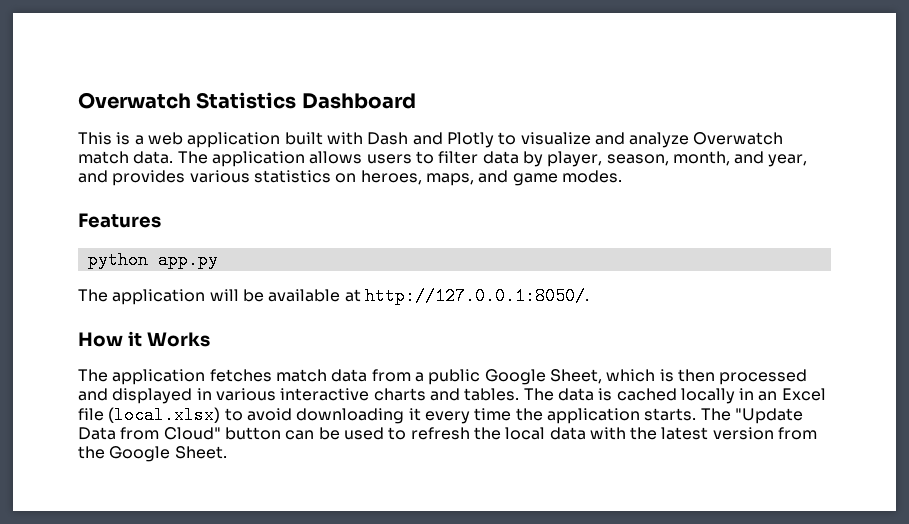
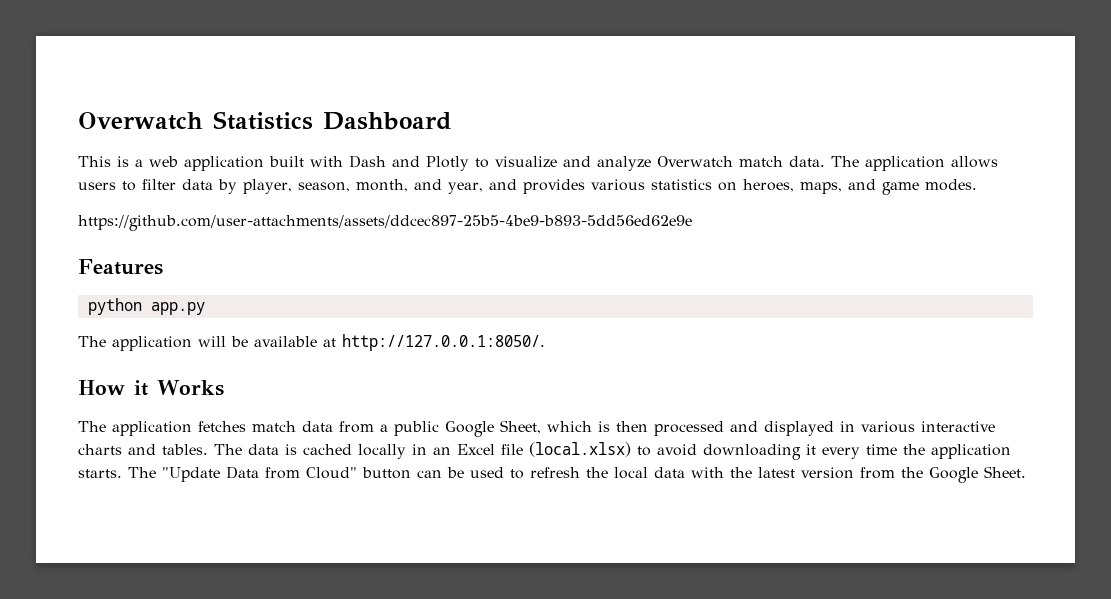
(622, 176) none -> [78,215,692,231] // https://github.com/user-attachments/assets/ddcec897-25b5-4be9-b893-5dd56ed62e9e

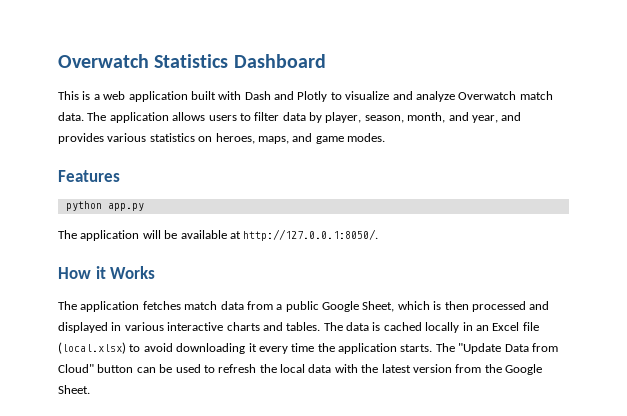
[78,215,692,231] // https://github.com/user-attachments/assets/ddcec897-25b5-4be9-b893-5dd56ed62e9e -> (385, 137) none

